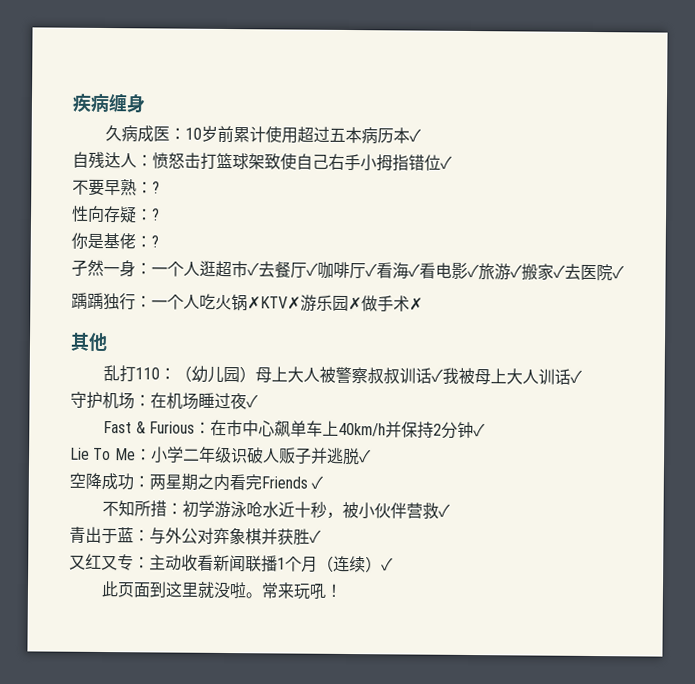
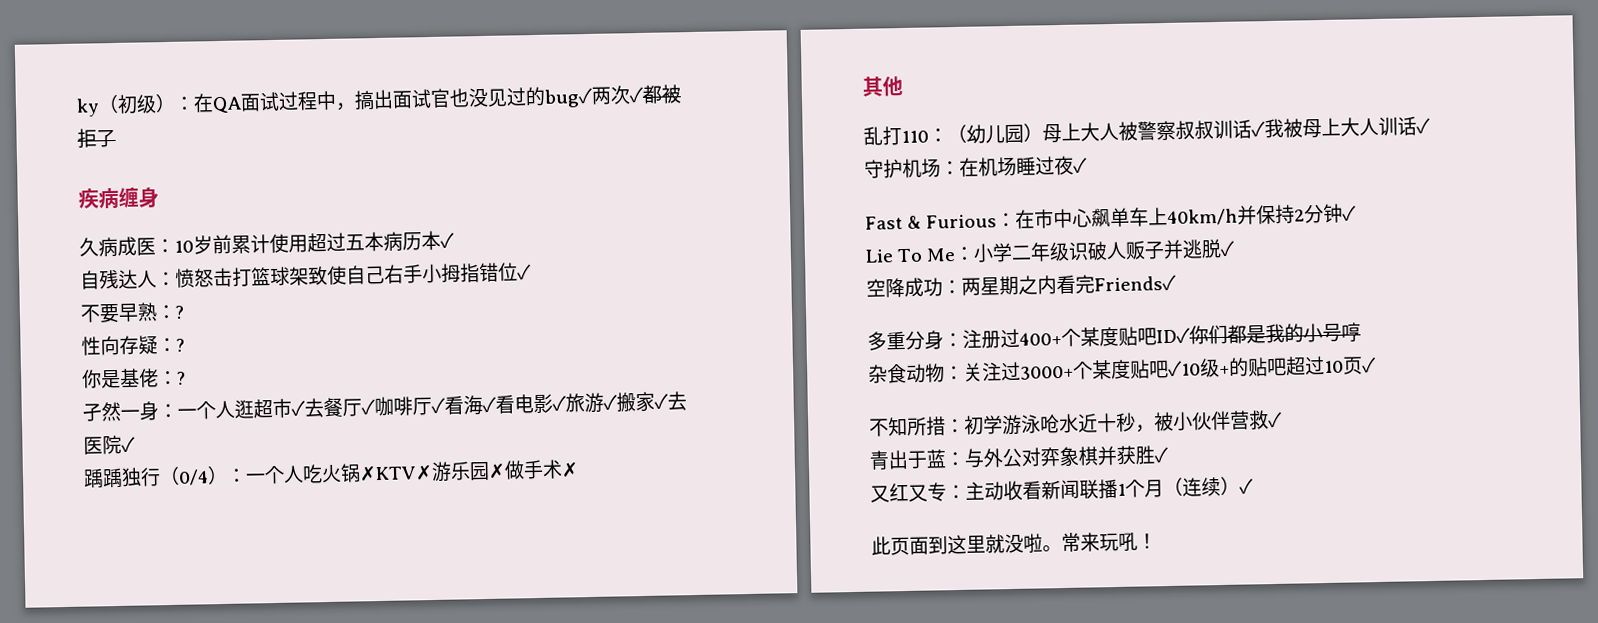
(72, 102) none -> [76,84,682,117] [77,128,116,149] ky（初级）：在QA面试过程中，搞出面试官也没见过的bug✓两次✓都被拒了 //
(136, 302) none -> [159,465,228,487] （0/4）
[261,476,308,489] Friends -> [1094,274,1177,293] [867,322,1361,351] [868,356,1363,384] Friends✓ // 多重分身：注册过400+个某度贴吧ID✓你们都是我的小号哼 // 杂食动物：关注过3000+个某度贴吧✓10级+的贴吧超过10页

